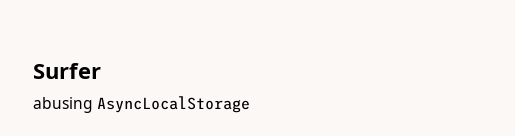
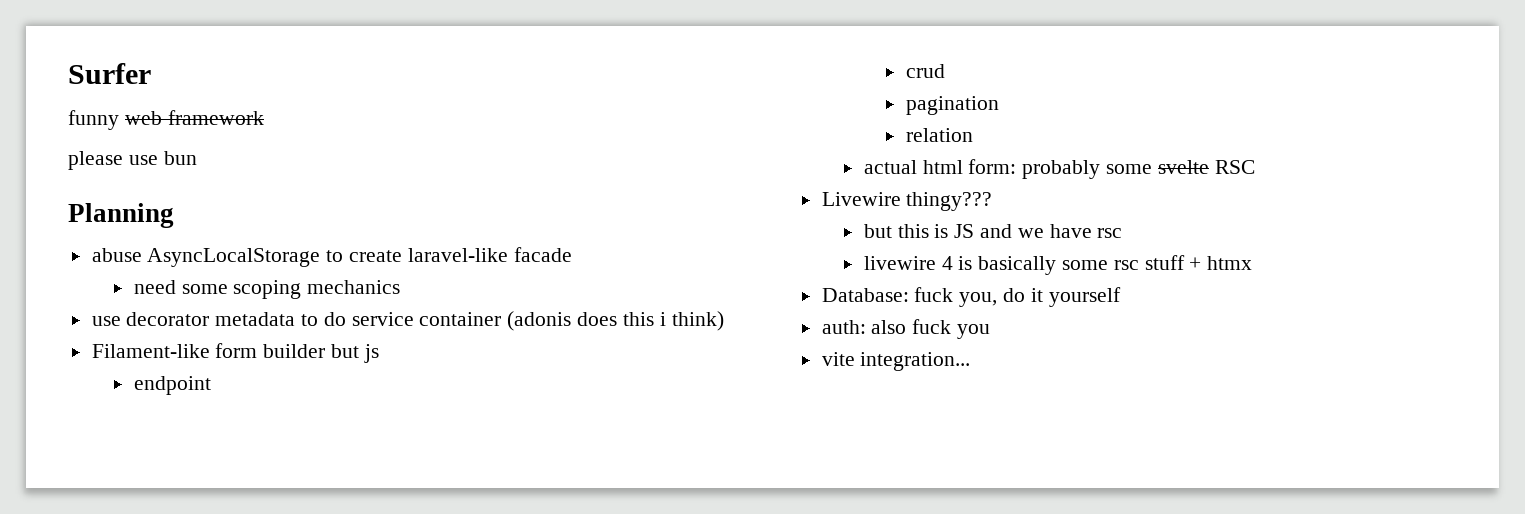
[33,96,251,113] abusing AsyncLocalStorage -> [68,110,264,130] [68,151,197,170] [68,203,174,228] [91,247,572,267] [133,280,401,299] [91,311,724,331] [91,343,379,363] [133,376,211,395] [905,64,945,78] [905,96,999,115] [905,128,973,142] [863,159,1255,179] [821,192,993,211] [863,224,1123,238] [863,255,1253,275] [821,287,1121,307] [821,319,991,339] [821,352,971,371] funny web framework // please use bun // Planning // abuse AsyncLocalStorage to create laravel-like facade // need some scoping mechanics // use decorator metadata to do service container (adonis does this i think) // Filament-like form builder but js // endpoint // crud // pagination // relation // actual html form: probably some svelte RSC // Livewire thingy??? // but this is JS and we have rsc // livewire 4 is basically some rsc stuff + htmx // Database: fuck you, do it yourself // auth: also fuck you // vite integration...

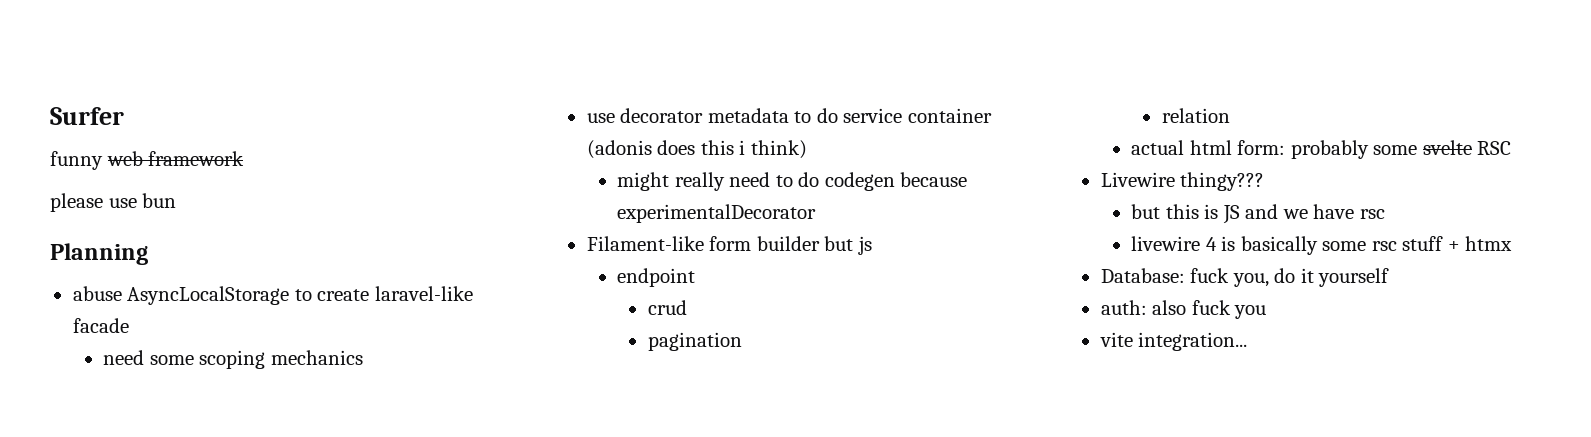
(724, 321) none -> [617,172,968,191] [617,204,817,223] // might really need to do codegen because experimentalDecorator

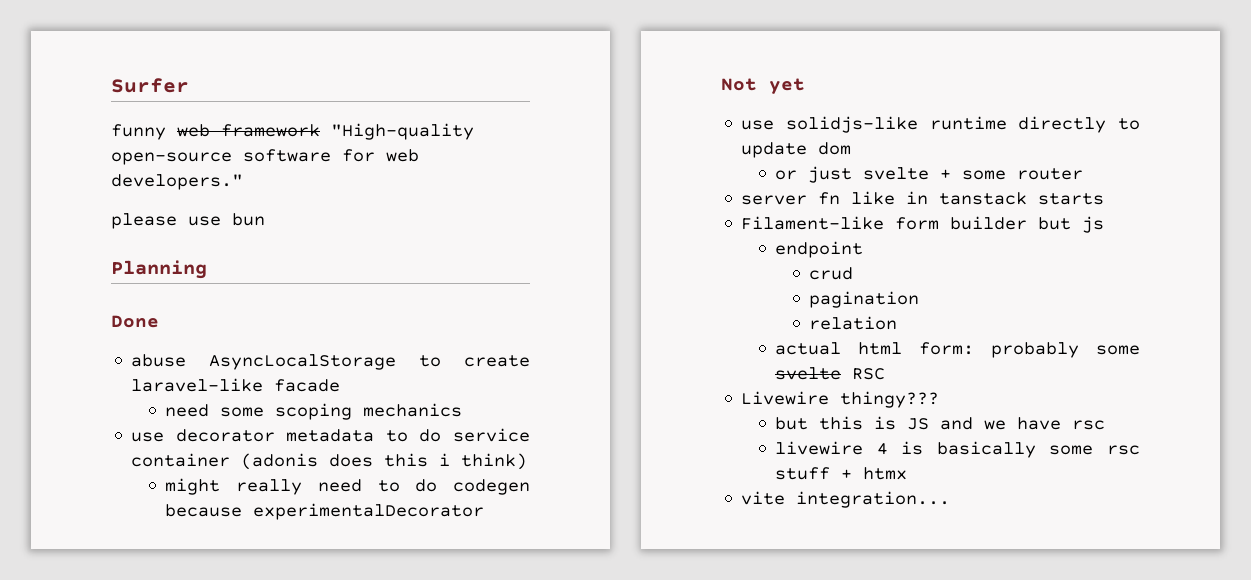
(245, 158) none -> [331,123,474,140] [111,149,419,165] [111,174,243,190] "High-quality open-source software for web developers."
(148, 254) none -> [111,315,159,328] // Done
(817, 213) none -> [721,78,805,94] [741,116,1140,133] [741,142,852,158] [775,166,1084,183] [741,191,1105,205] // Not yet // use solidjs-like runtime directly to update dom // or just svelte + some router // server fn like in tanstack starts
[1100,268,1390,287] [1100,300,1267,319] // Database: fuck you, do it yourself // auth: also fuck you -> (908, 473) none

